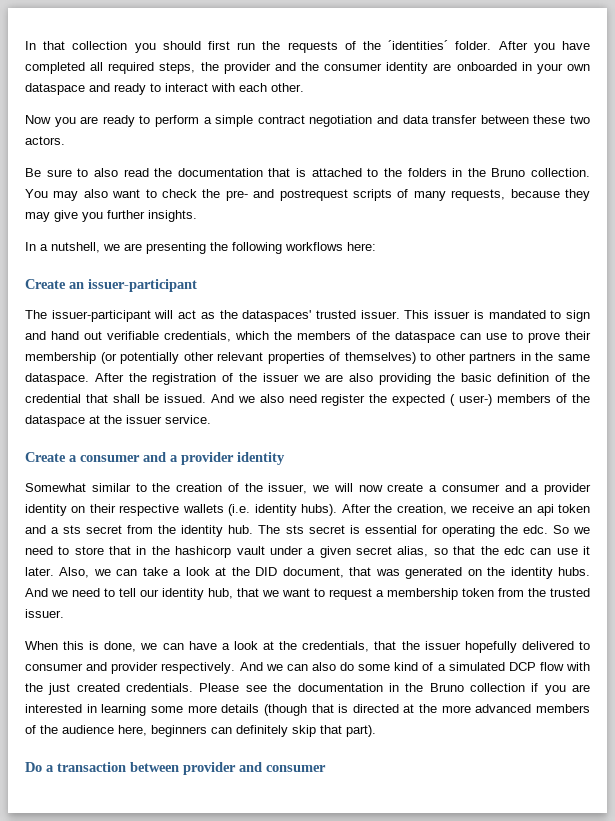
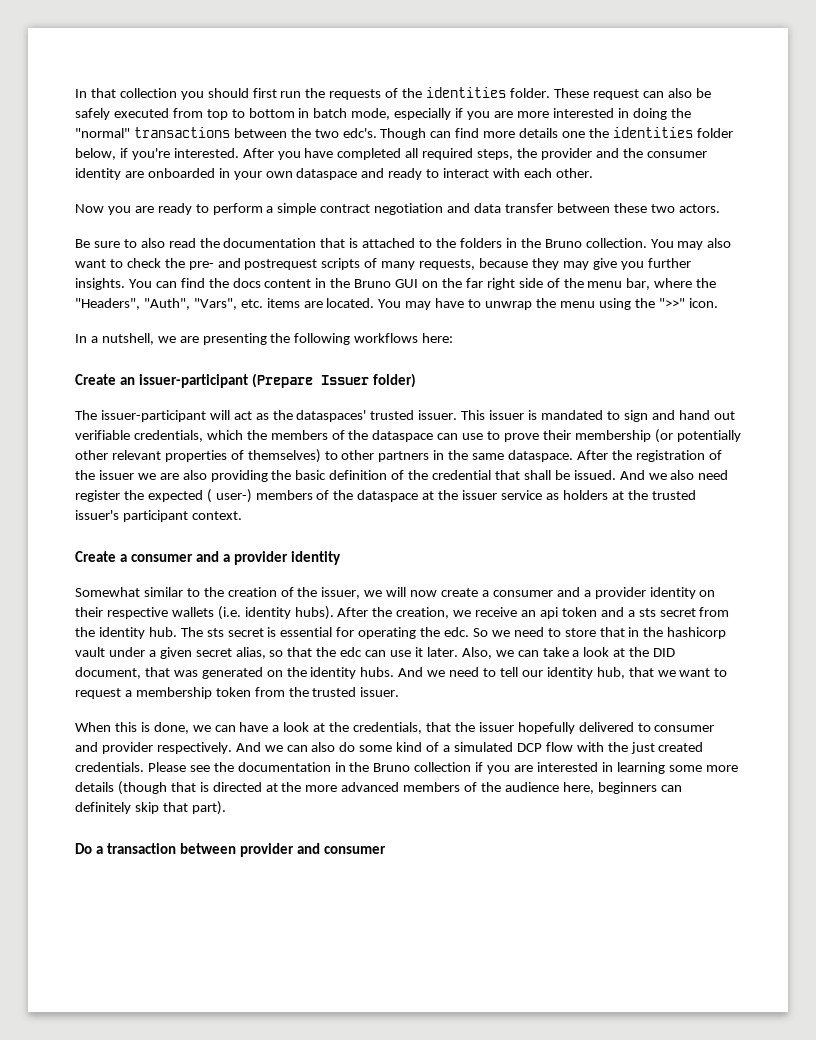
[388,40,492,50] ´identities´ folder. -> [426,87,711,100] [75,108,691,120] [75,127,733,140] [75,148,239,160] identities folder. These request can also be safely executed from top to bottom in batch mode, especially if you are more interested in doing the "normal" transactions between the two edc's. Though can find more details one the identities folder below, if you're interested.
(197, 216) none -> [128,278,717,290] [75,298,718,310] You can find the docs content in the Bruno GUI on the far right side of the menu bar, where the "Headers", "Auth", "Vars", etc. items are located. You may have to unwrap the menu using the ">>" icon.
(197, 285) none -> [252,373,417,388] (Prepare Issuer folder)
[165,415,211,424] service. -> [500,490,696,500] [75,510,242,522] service as holders at the trusted issuer's participant context.

